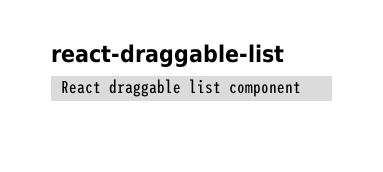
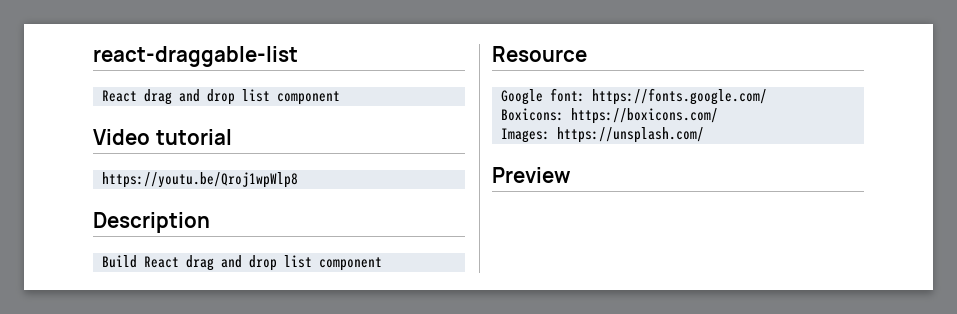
[108,79,301,97] draggable list component -> [143,89,340,105] [93,129,232,145] [101,172,298,188] [93,212,210,233] [101,255,382,271] [492,46,587,62] [500,88,767,105] [500,108,718,124] [500,127,704,143] [492,167,571,183] drag and drop list component // Video tutorial // https://youtu.be/Qroj1wpWlp8 // Description // Build React drag and drop list component // Resource // Google font: https://fonts.google.com/ // Boxicons: https://boxicons.com/ // Images: https://unsplash.com/ // Preview

